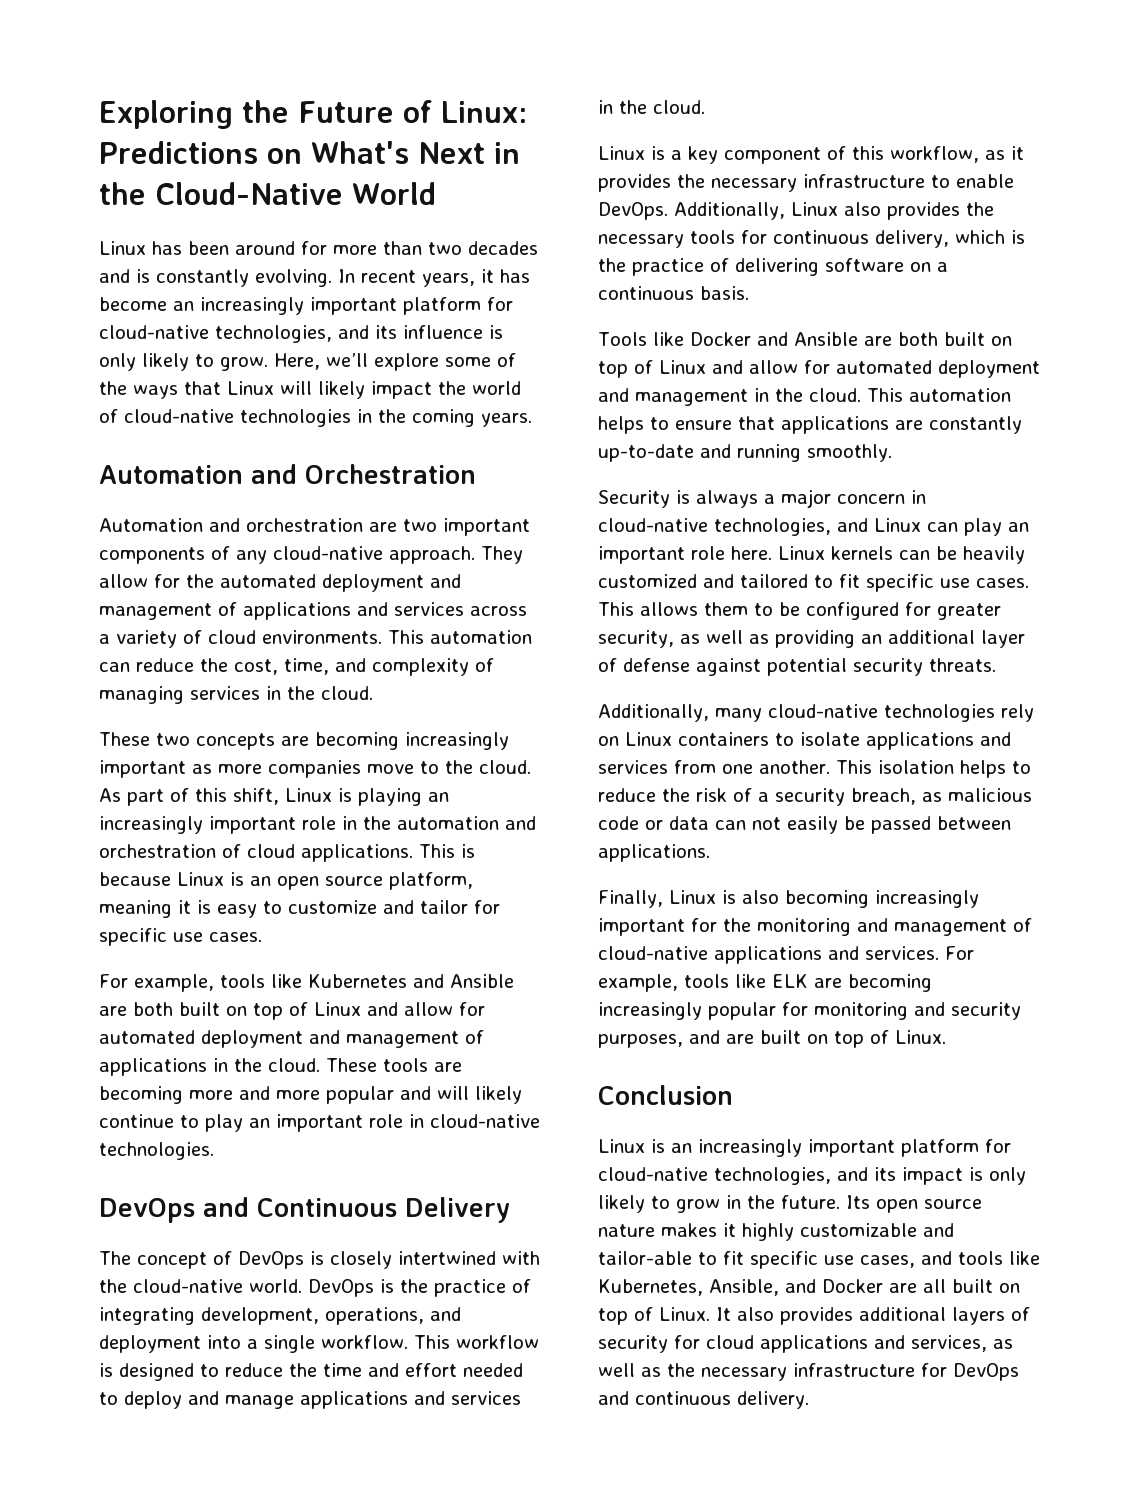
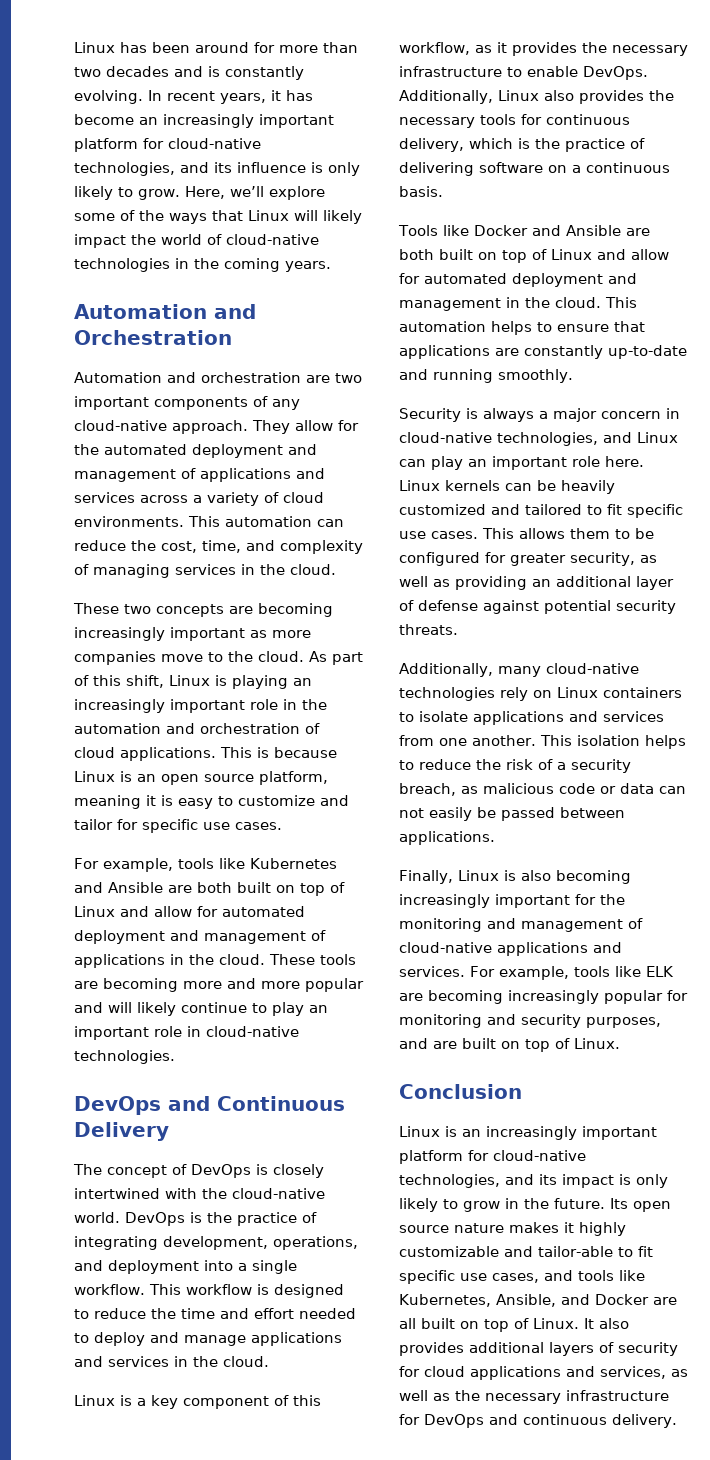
[99,100,527,129] [99,141,520,164] [99,182,436,205] Exploring the Future of Linux: Predictions on What's Next in the Cloud-Native World // -> (74, 47) none

